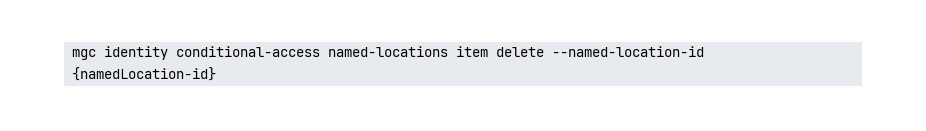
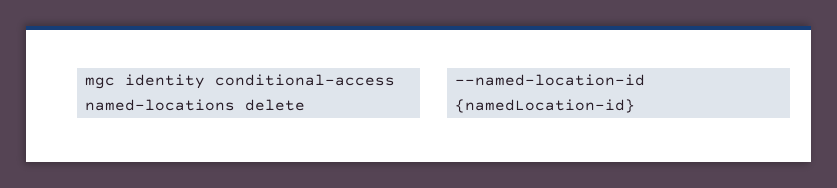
[456,46,489,57] item -> (236, 105) none

